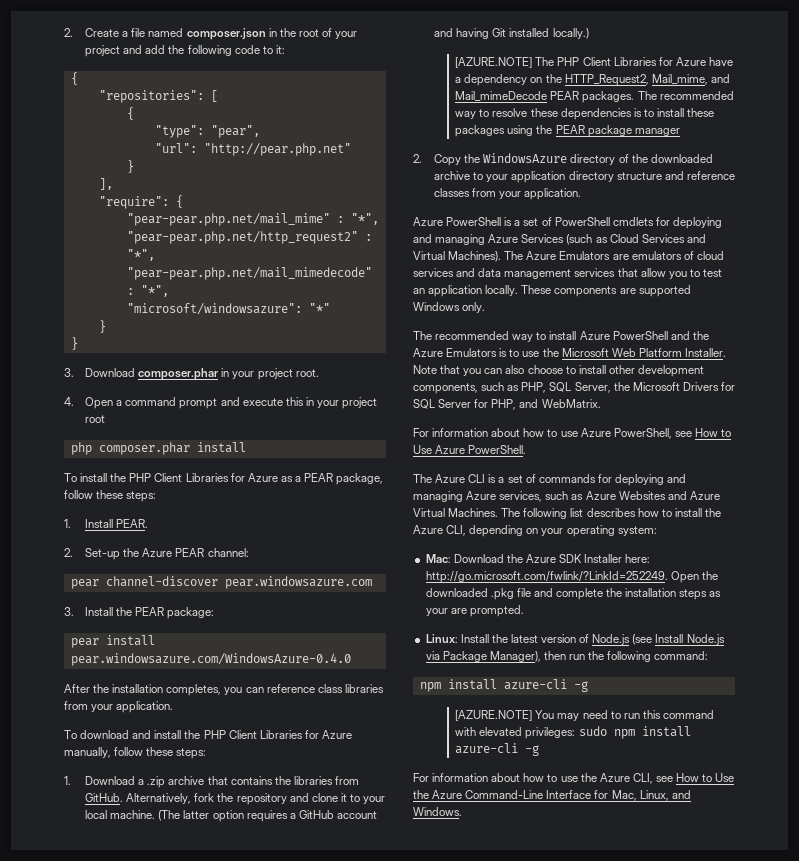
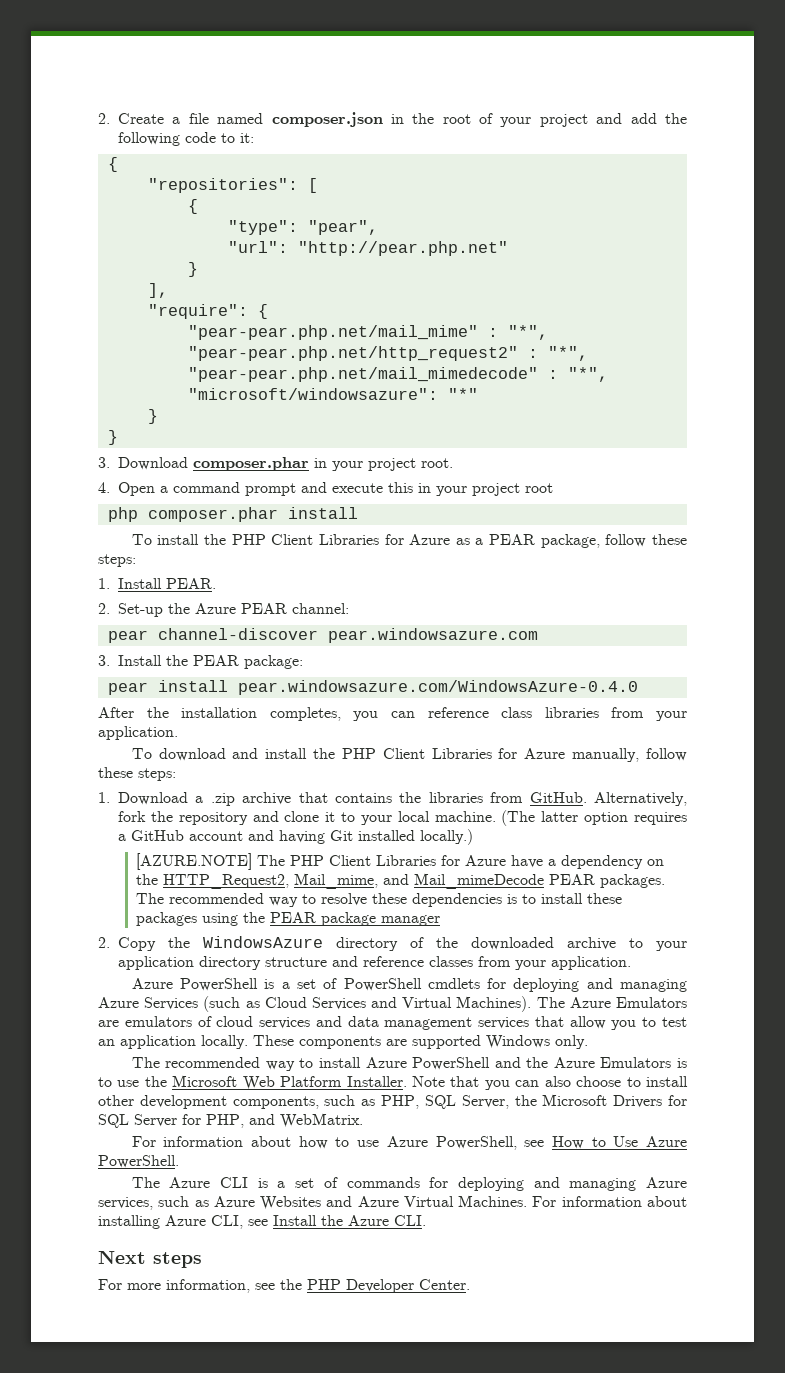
[501,508,721,519] [413,525,657,537] [425,554,651,563] [425,571,718,583] [425,588,722,600] [425,605,524,617] [425,634,725,645] [425,651,709,662] [419,679,588,692] [455,710,714,721] [455,726,691,739] [455,743,540,756] [413,773,735,784] [413,790,691,801] [413,807,462,816] The following list describes how to install the Azure CLI, depending on your operating system: // Mac: Download the Azure SDK Installer here: http://go.microsoft.com/fwlink/?LinkId=252249. Open the downloaded .pkg file and complete the installation steps as your are prompted. // Linux: Install the latest version of Node.js (see Install Node.js via Package Manager), then run the following command: // npm install azure-cli -g // [AZURE.NOTE] You may need to run this command with elevated privileges: sudo npm install azure-cli -g // For information about how to use the Azure CLI, see How to Use the Azure Command-Line Interface for Mac, Linux, and Windows. -> [532,1196,687,1207] [98,1215,426,1229] [98,1251,202,1268] [98,1279,470,1293] For information about installing Azure CLI, see Install the Azure CLI. // Next steps // For more information, see the PHP Developer Center.

